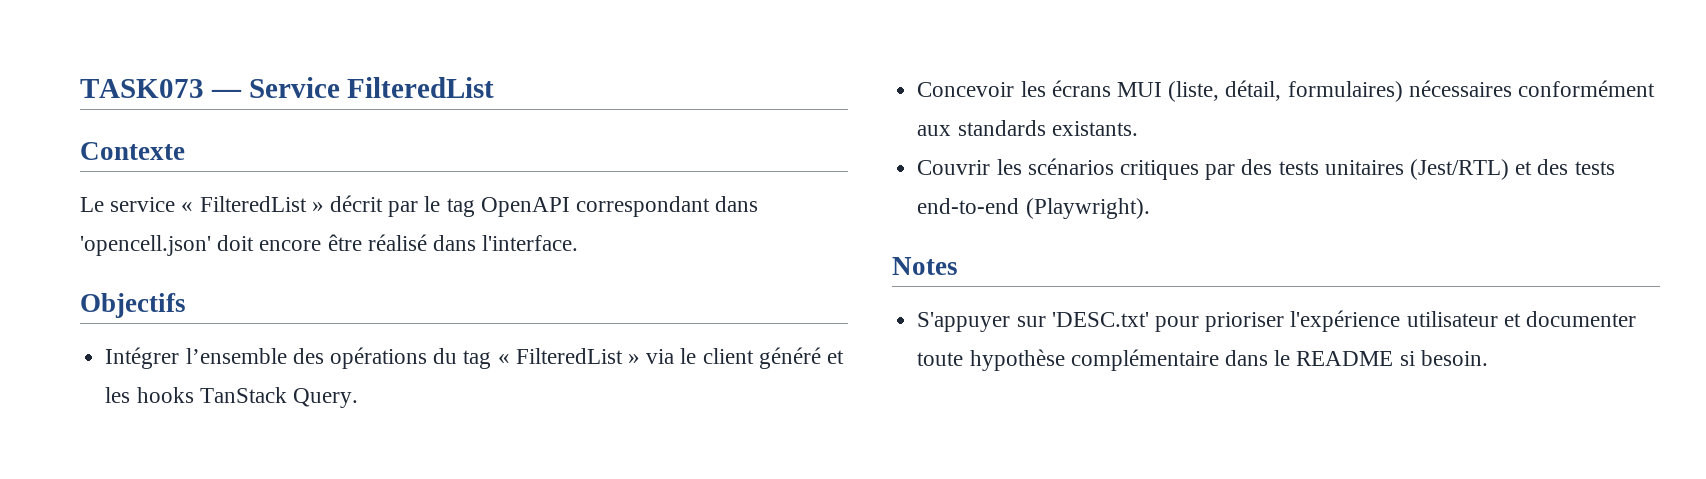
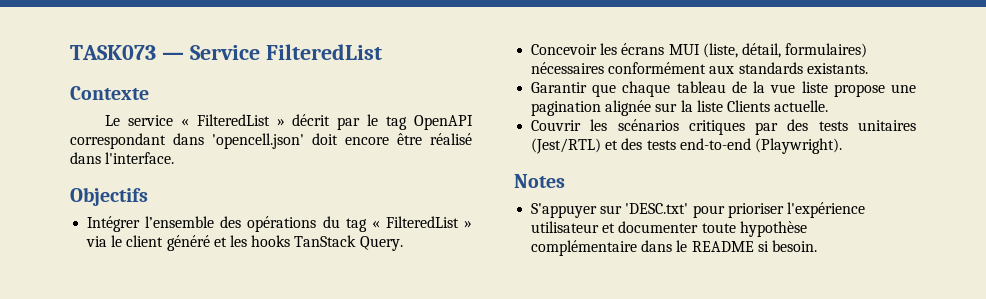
(1138, 128) none -> [531,81,916,97] [531,100,829,116] // Garantir que chaque tableau de la vue liste propose une pagination alignée sur la liste Clients actuelle.

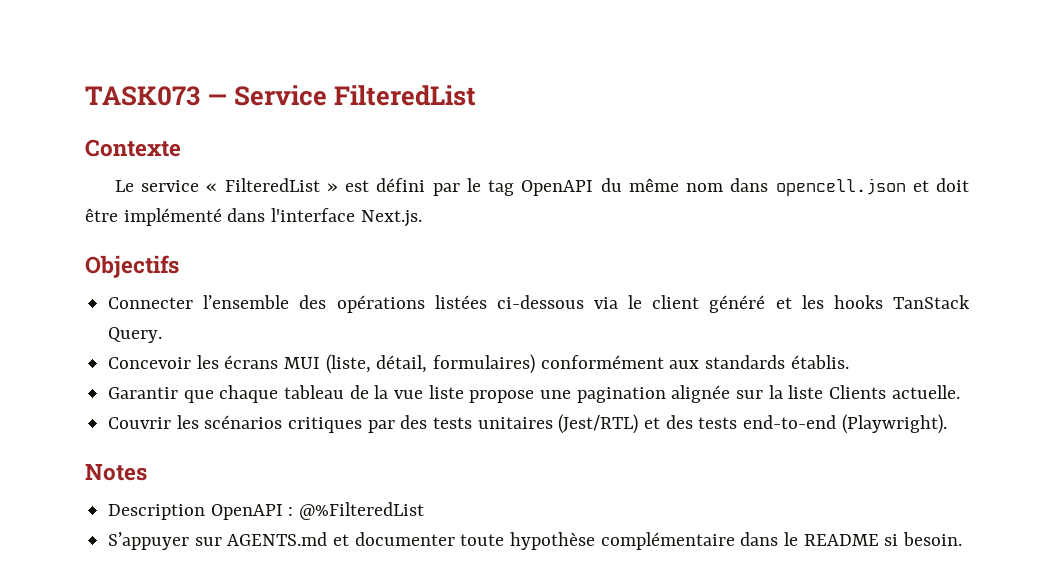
[292,114,331,126] décrit -> [345,178,426,192] est défini
[70,133,472,149] [70,152,175,164] correspondant dans 'opencell.json' doit encore être réalisé dans l'interface. -> [600,178,970,196] [85,208,422,227] du même nom dans opencell.json et doit être implémenté dans l'interface Next.js.
[87,216,141,232] Intégrer -> [108,297,194,309] Connecter
[322,216,472,232] du tag « FilteredList » -> [434,295,584,309] listées ci-dessous
[531,62,605,74] nécessaires -> (536, 364) none
[806,63,868,74] existants. -> [790,355,849,369] établis.
[531,202,865,218] [531,221,600,233] S'appuyer sur 'DESC.txt' pour prioriser l'expérience utilisateur -> [108,502,425,520] [108,532,328,550] Description OpenAPI : @%FilteredList // S’appuyer sur AGENTS.md

